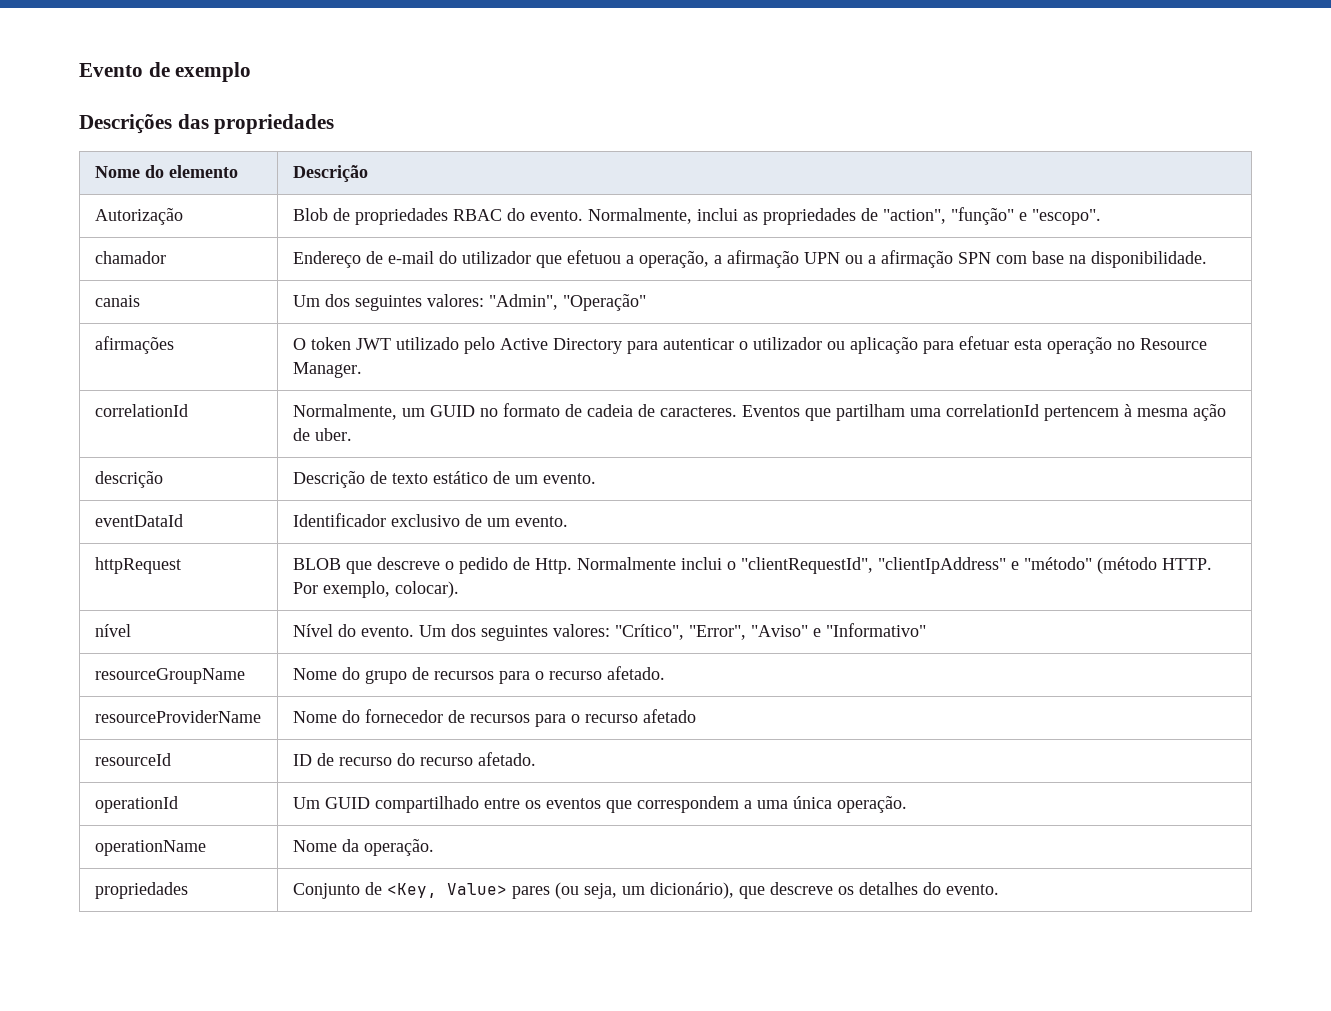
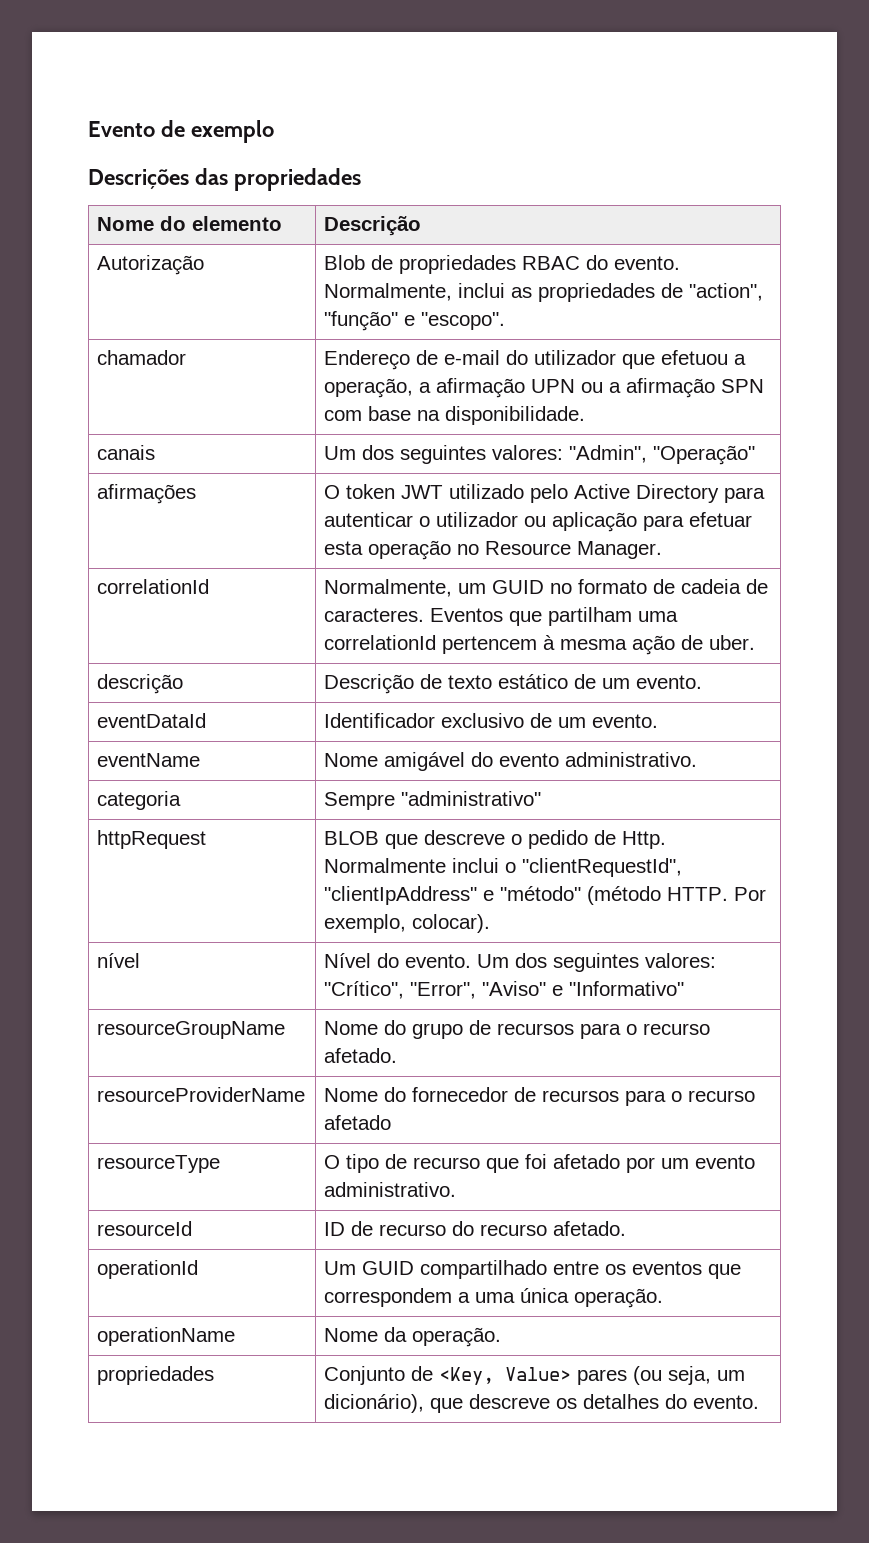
(568, 521) none -> [97,753,201,767] [324,752,698,771] [97,791,182,810] [324,791,542,810] // eventName | Nome amigável do evento administrativo. // categoria | Sempre "administrativo"
(696, 716) none -> [97,1155,221,1173] [324,1154,756,1173] [324,1182,457,1197] // resourceType | O tipo de recurso que foi afetado por um evento administrativo.

